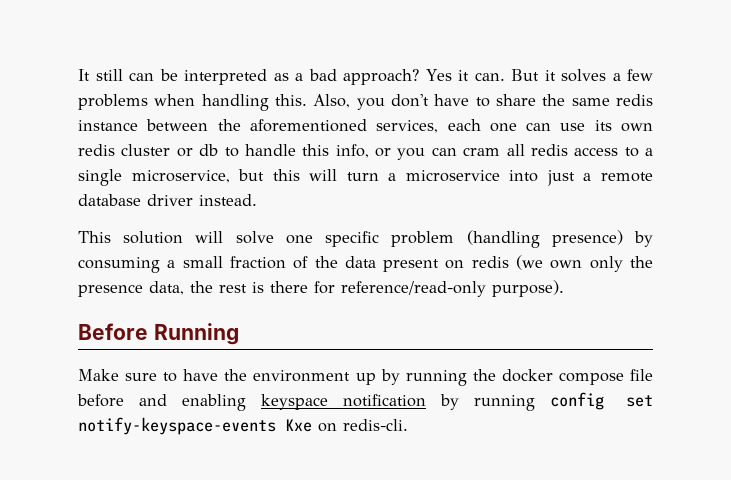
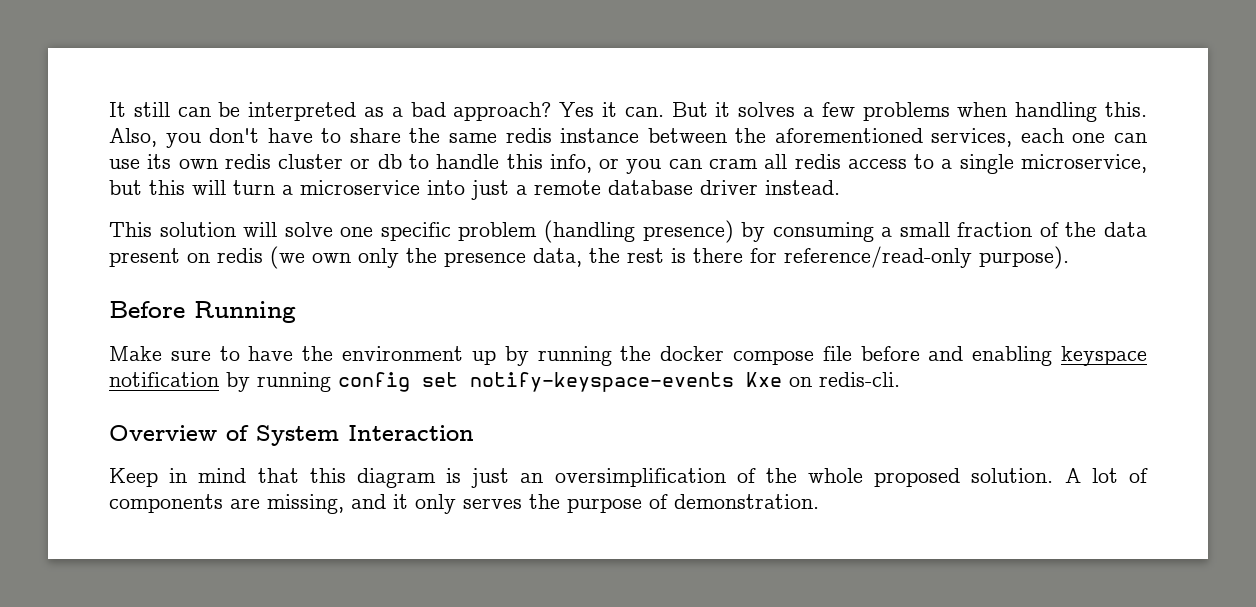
(408, 425) none -> [109,425,474,446] [109,468,1148,488] [109,494,819,514] // Overview of System Interaction // Keep in mind that this diagram is just an oversimplification of the whole proposed solution. A lot of components are missing, and it only serves the purpose of demonstration.

